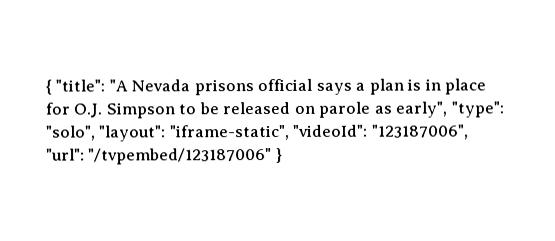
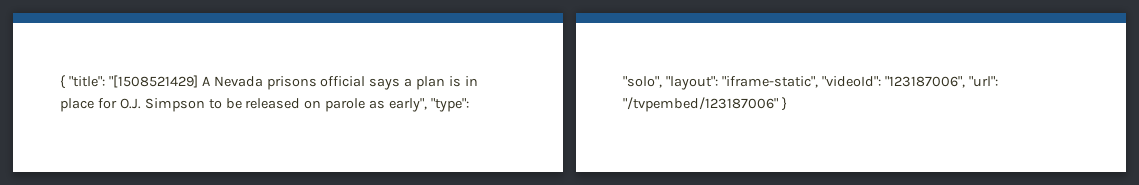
[108,79,128,92] "A -> [108,75,210,88] "[1508521429] A

